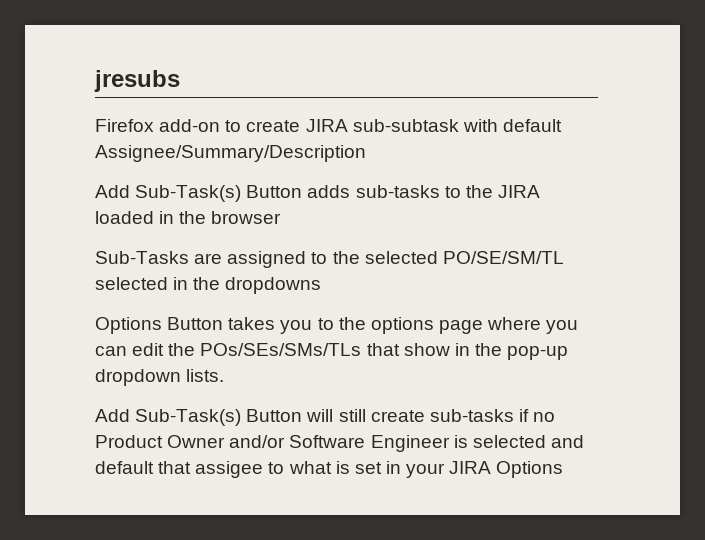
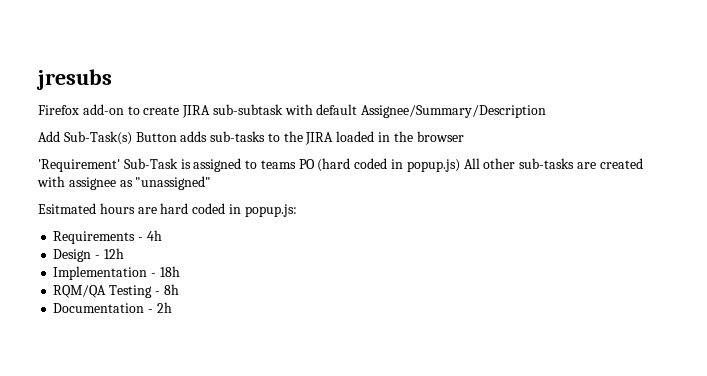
[95,251,564,268] [95,277,322,294] [95,317,579,334] [95,343,569,360] [95,369,225,386] [95,409,556,426] [95,435,584,452] [95,461,564,478] Sub-Tasks are assigned to the selected PO/SE/SM/TL selected in the dropdowns // Options Button takes you to the options page where you can edit the POs/SEs/SMs/TLs that show in the pop-up dropdown lists. // Add Sub-Task(s) Button will still create sub-tasks if no Product Owner and/or Software Engineer is selected and default that assigee to what is set in your JIRA Options -> [38,158,643,172] [37,176,212,190] [38,203,297,217] [53,230,162,244] [53,248,124,262] [53,266,180,280] [53,284,179,298] [53,302,172,313] 'Requirement' Sub-Task is assigned to teams PO (hard coded in popup.js) All other sub-tasks are created with assignee as "unassigned" // Esitmated hours are hard coded in popup.js: // Requirements - 4h // Design - 12h // Implementation - 18h // RQM/QA Testing - 8h // Documentation - 2h

